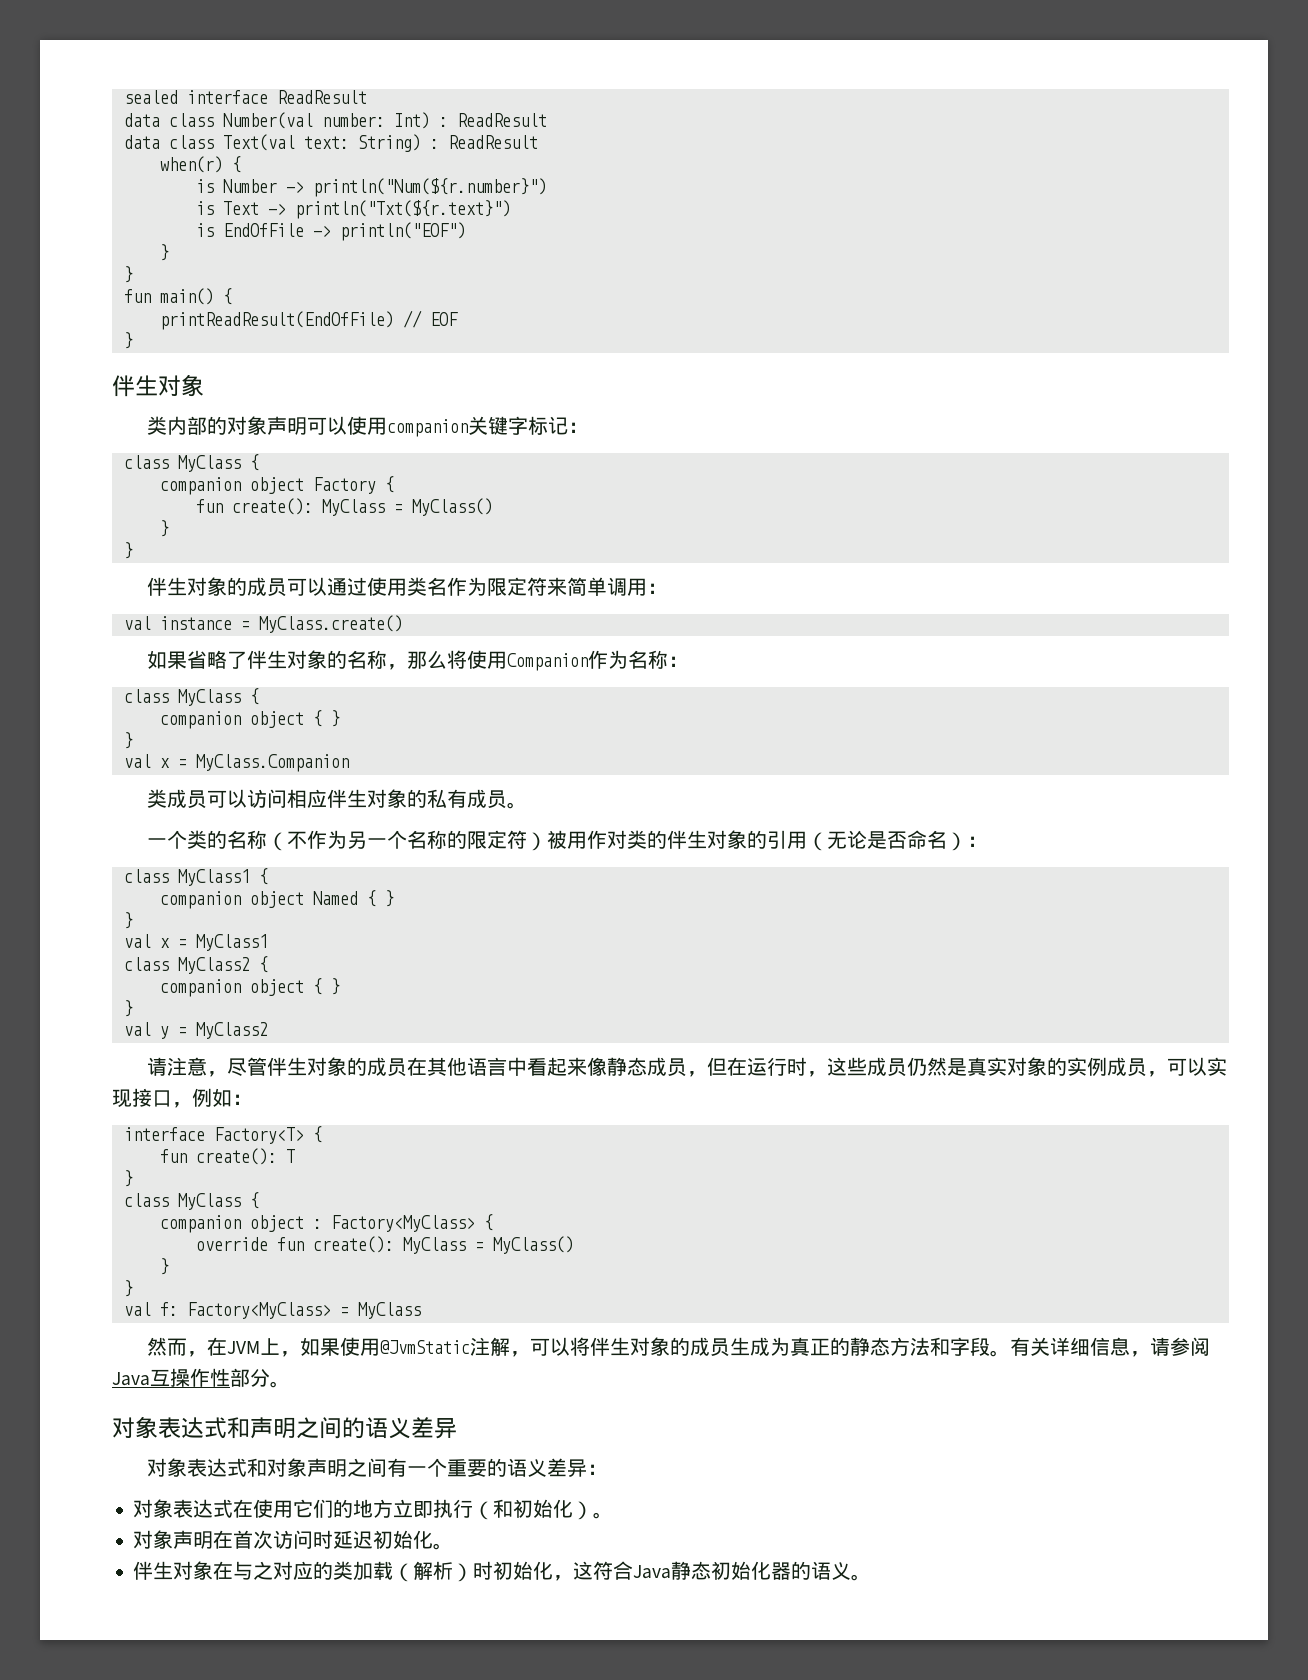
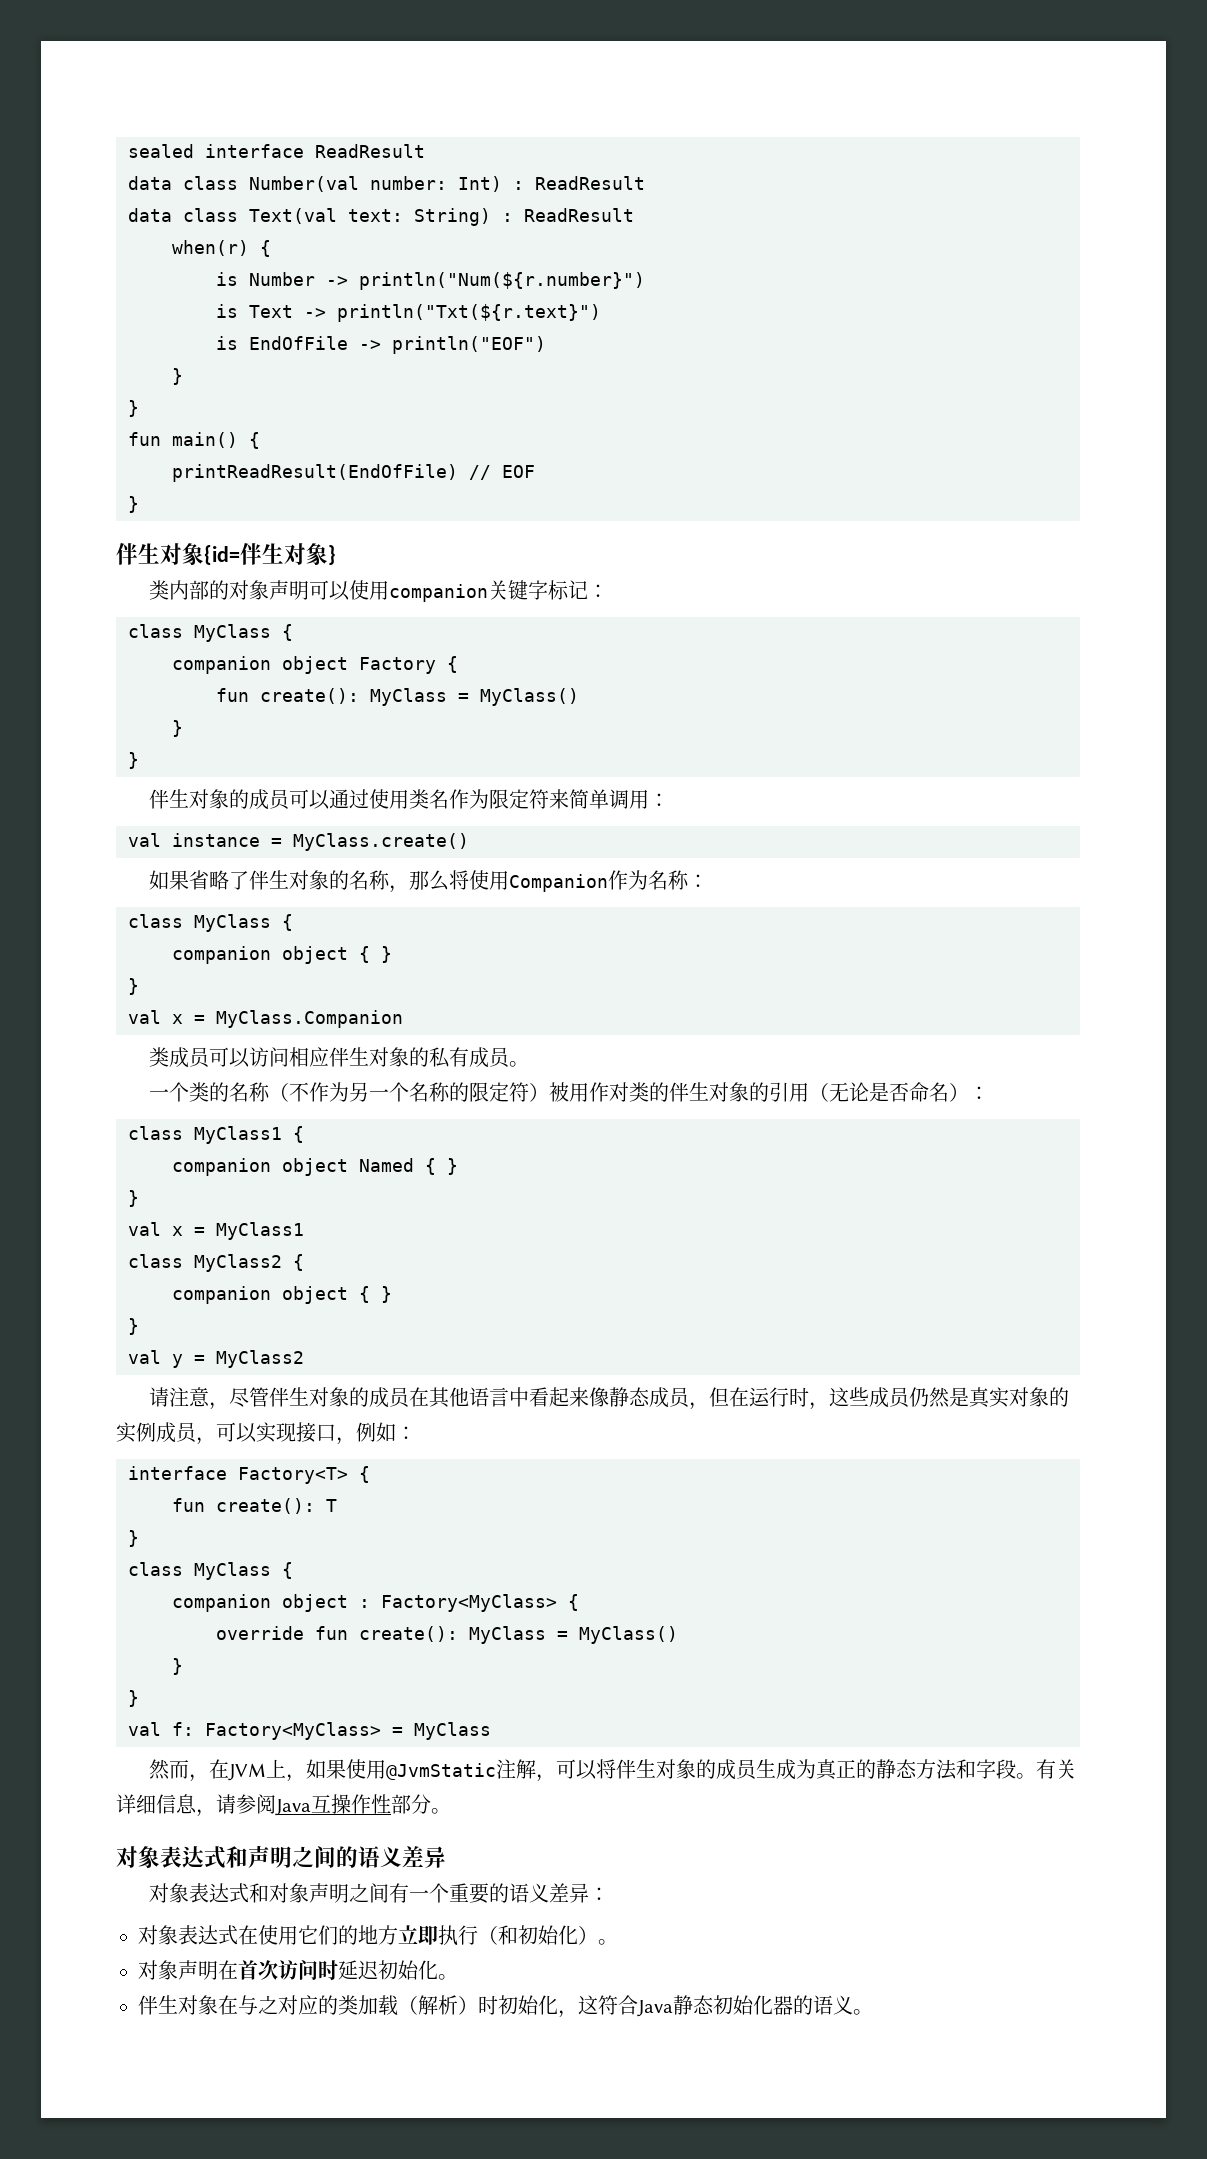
(204, 385) none -> [204,542,336,565] {id=伴生对象}

